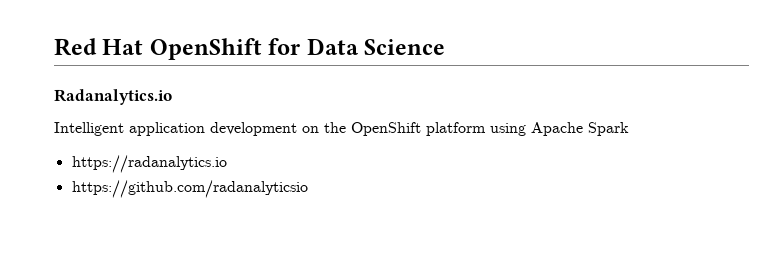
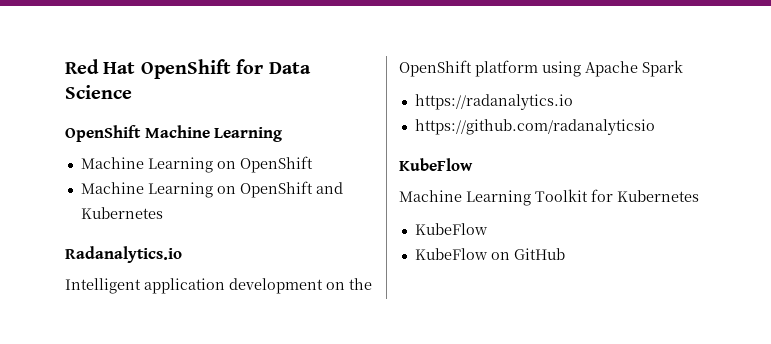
(446, 47) none -> [65,125,283,142] [80,156,313,173] [80,181,343,198] [80,207,163,219] // OpenShift Machine Learning // Machine Learning on OpenShift // Machine Learning on OpenShift and Kubernetes
(308, 189) none -> [399,158,473,171] [399,189,699,206] [414,223,488,235] [414,248,565,260] // KubeFlow // Machine Learning Toolkit for Kubernetes // KubeFlow // KubeFlow on GitHub

